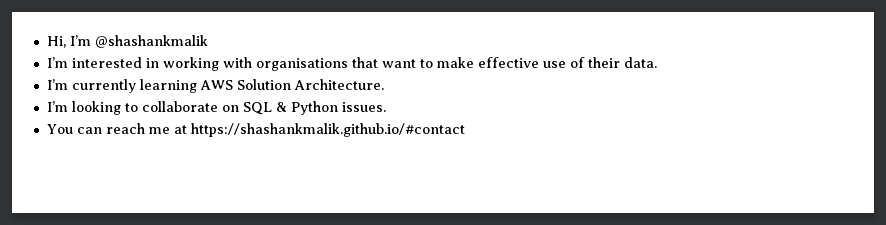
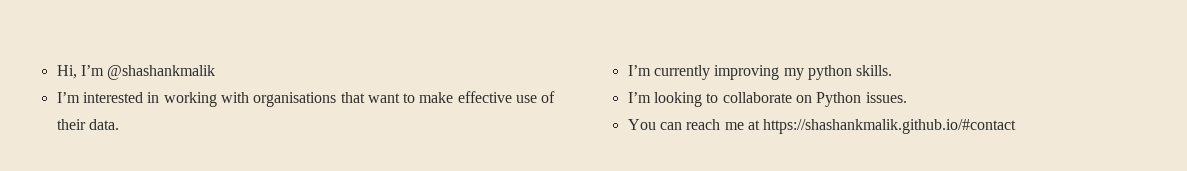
[139,79,384,93] learning AWS Solution Architecture. -> [714,65,893,80] improving my python skills.
[242,102,287,115] SQL & -> (812, 99) none

